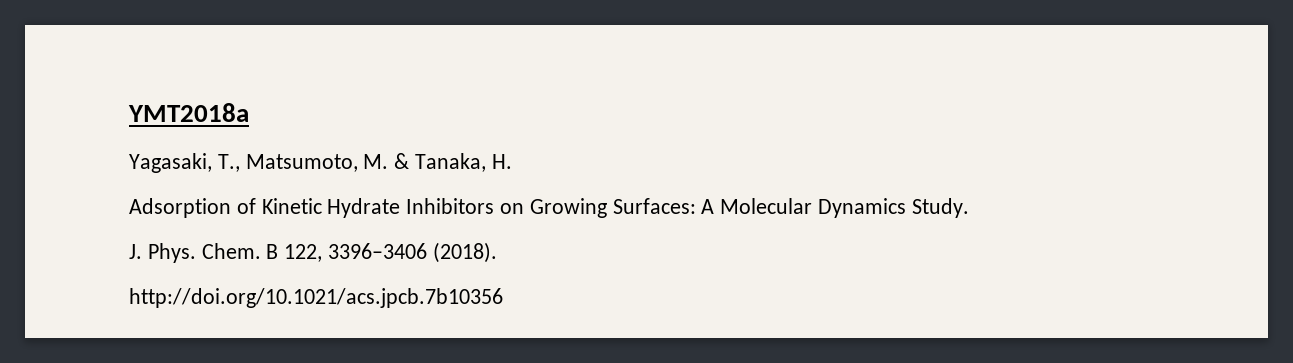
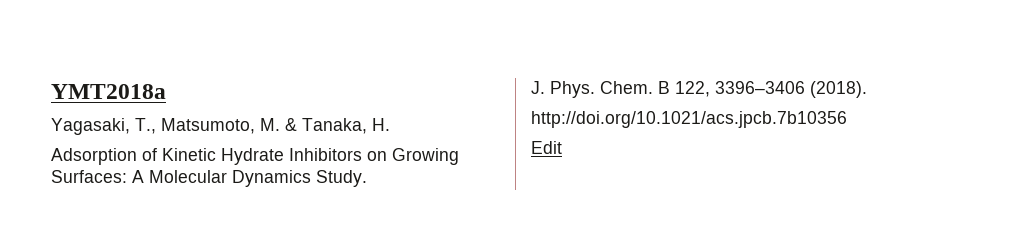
(503, 298) none -> [531,141,562,154] // Edit

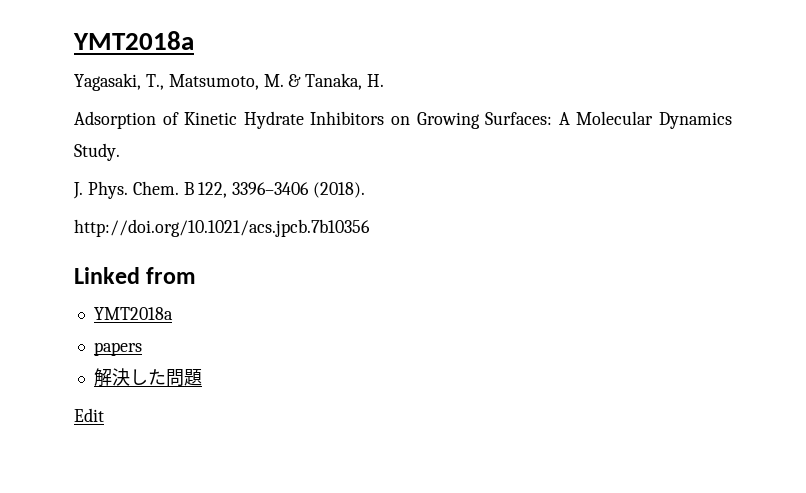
(847, 119) none -> [74,267,197,284] [93,307,173,320] [93,342,142,356] [93,368,202,387] // Linked from // YMT2018a // papers // 解決した問題

